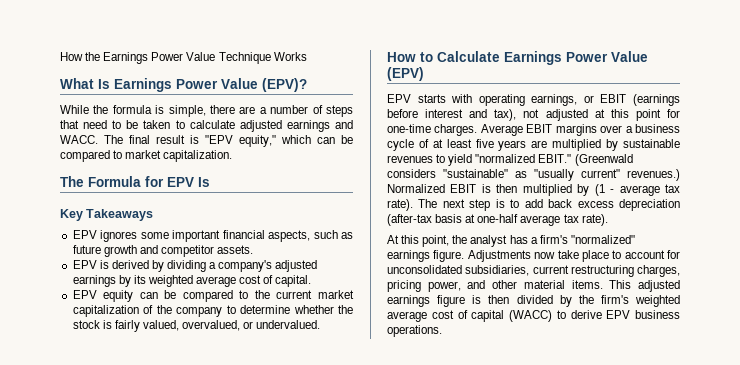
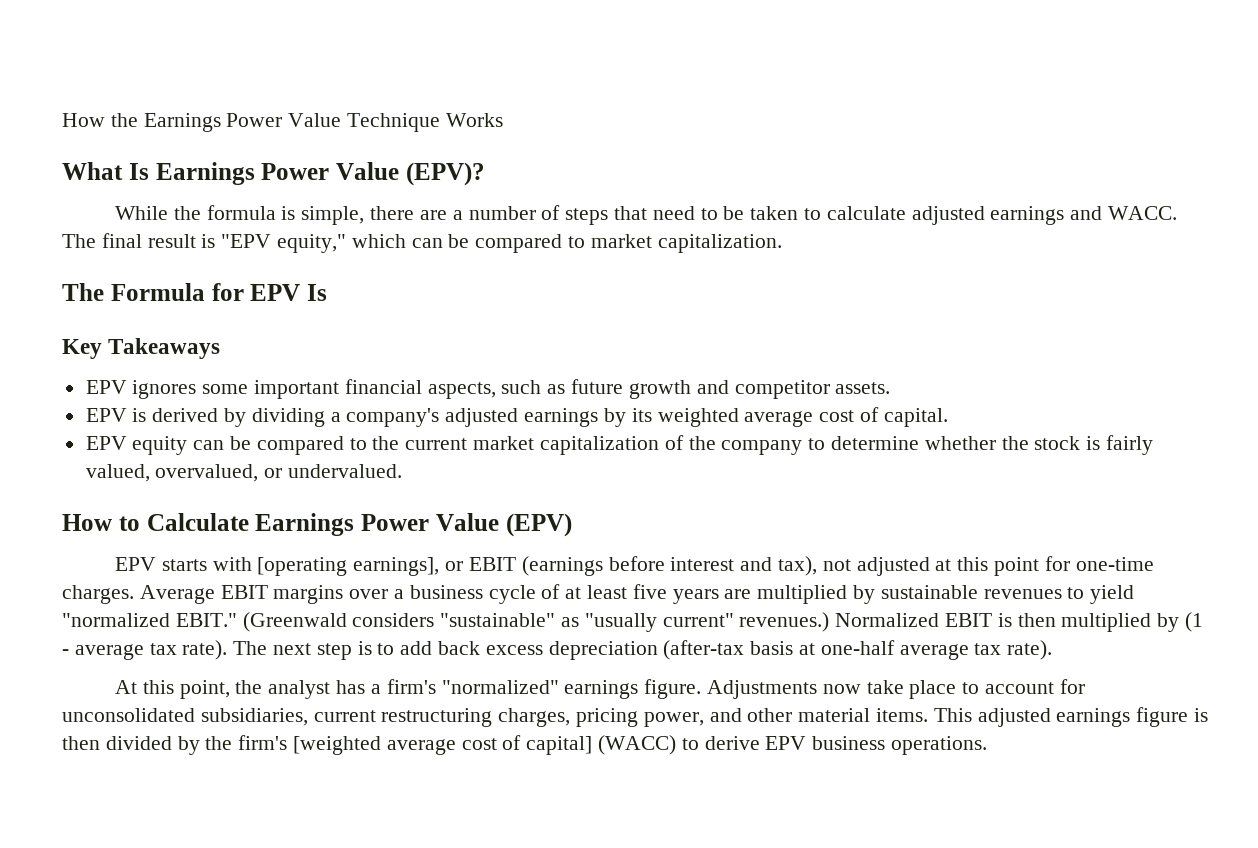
[478,94,578,106] operating earnings, -> [257,557,440,576] [operating earnings],
[635,295,680,307] [387,310,505,322] weighted average cost of capital -> [293,735,593,755] [weighted average cost of capital]

